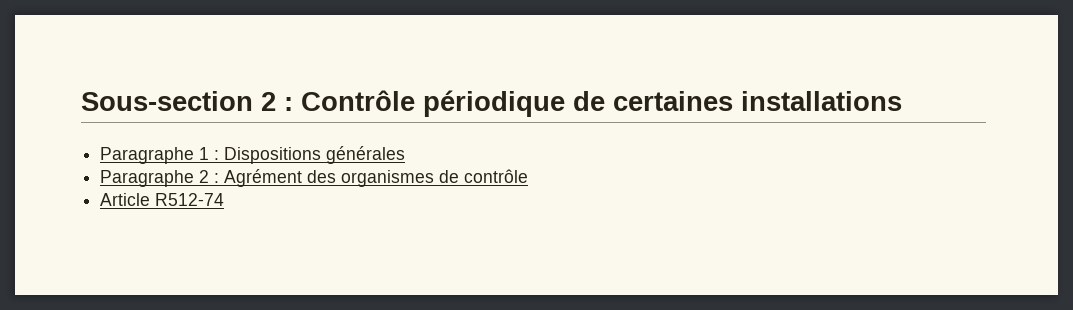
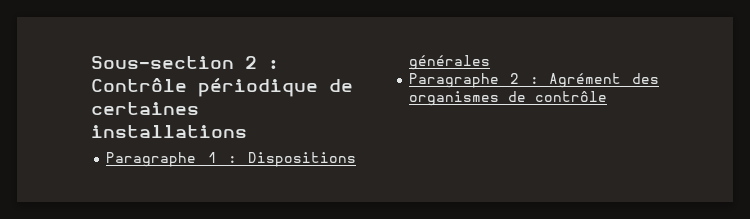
[100,193,225,206] // Article R512-74 -> (608, 96) none

